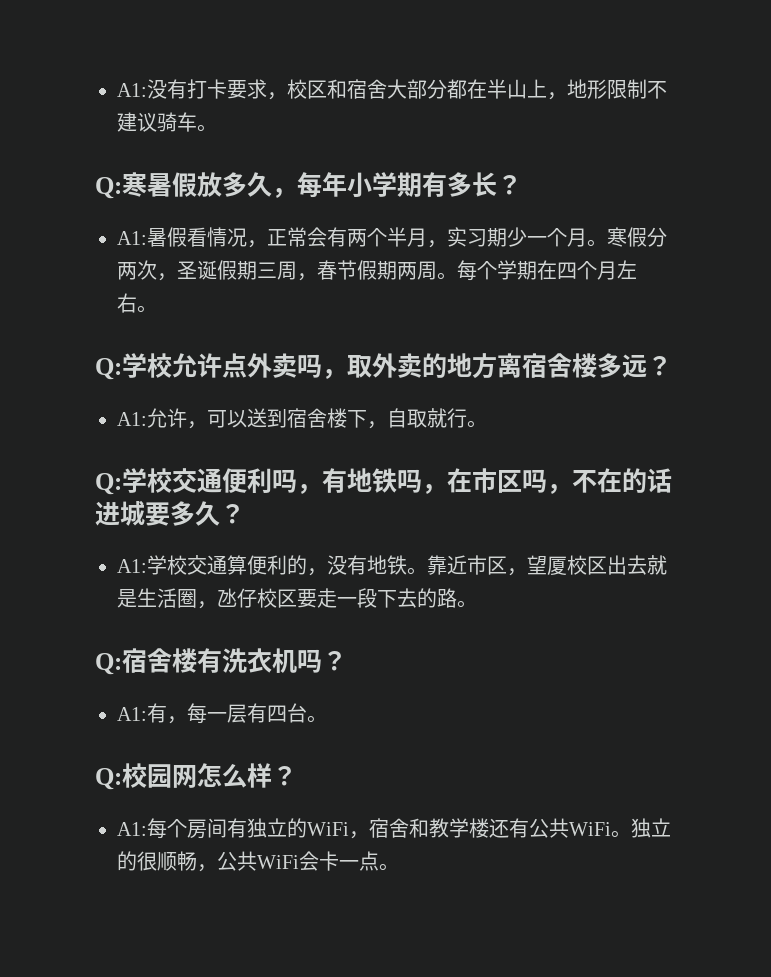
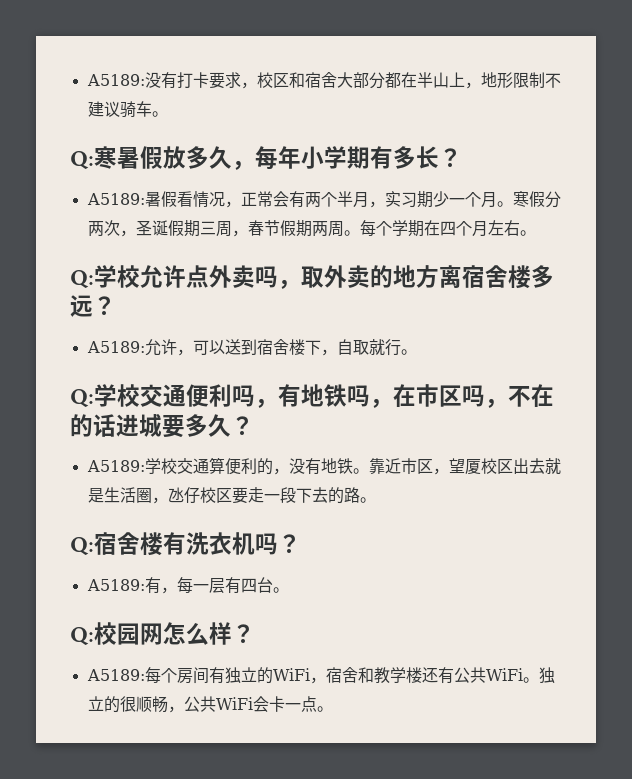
[117,83,147,97] A1: -> [86,74,145,86] A5189:
[117,231,147,245] A1: -> [86,193,145,205] A5189:
[117,412,147,426] A1: -> [86,341,145,353] A5189:
[117,559,147,573] A1: -> [86,460,145,472] A5189:
[117,707,147,721] A1: -> [86,579,145,591] A5189:
[117,822,147,836] A1: -> [86,669,145,681] A5189:

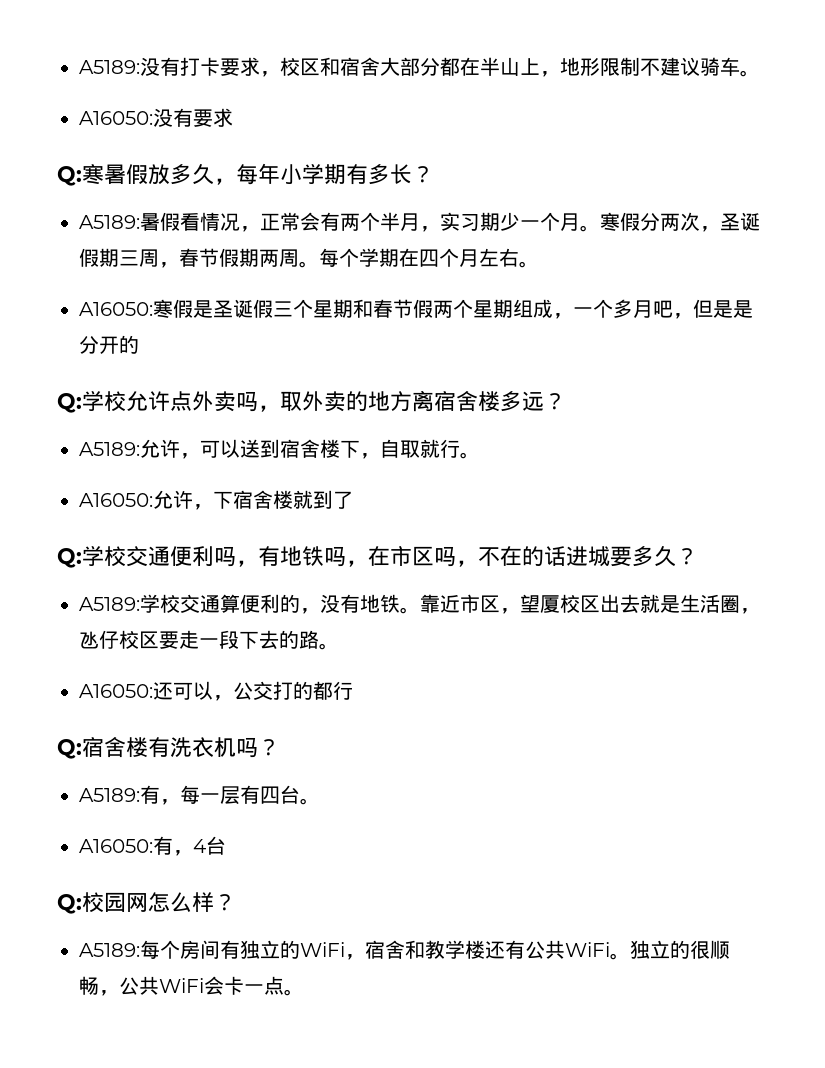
(168, 114) none -> [79,108,233,127] // A16050:没有要求
(536, 233) none -> [79,299,753,319] [79,335,139,354] // A16050:寒假是圣诞假三个星期和春节假两个星期组成，一个多月吧，但是是分开的
(417, 352) none -> [79,490,353,510] // A16050:允许，下宿舍楼就到了
(376, 500) none -> [79,681,353,701] // A16050:还可以，公交打的都行
(289, 590) none -> [79,836,226,856] // A16050:有，4台

